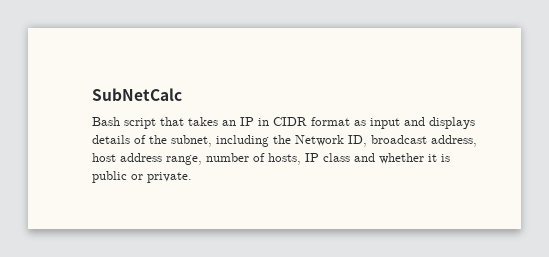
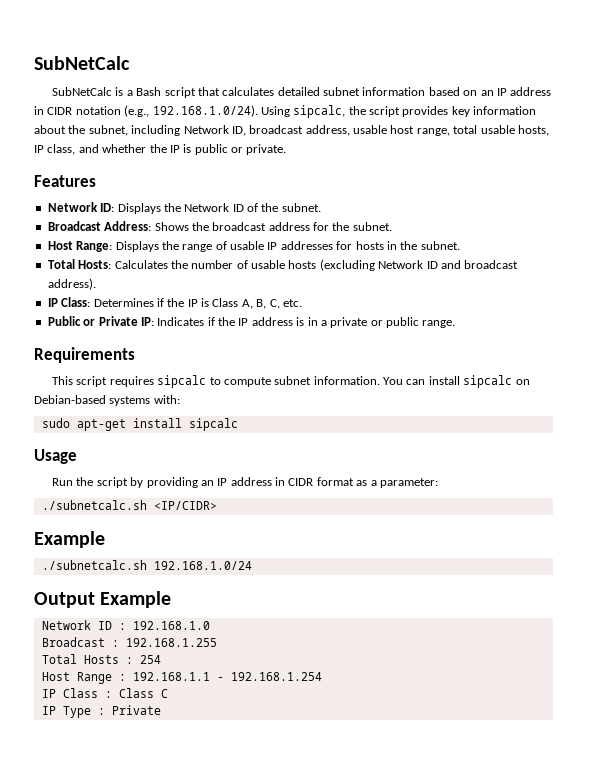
[92,117,475,129] [92,135,477,147] [92,153,450,165] [92,171,192,183] Bash script that takes an IP in CIDR format as input and displays details of the subnet, including the Network ID, broadcast address, host address range, number of hosts, IP class and whether it is public or private. -> [52,87,552,98] [34,105,537,118] [34,125,549,136] [34,144,287,155] [34,175,96,187] [47,202,321,214] [47,221,392,231] [47,241,460,252] [47,259,519,271] [47,278,96,290] [47,297,302,309] [47,316,456,328] [34,347,135,363] [52,375,530,388] [34,395,180,406] [41,418,238,431] [34,449,77,464] [52,477,438,488] [41,500,217,510] [34,531,105,548] [41,560,252,570] [34,591,172,608] [41,620,210,630] [41,637,217,647] [41,654,161,664] [41,672,322,684] [41,688,168,698] [41,705,161,718] SubNetCalc is a Bash script that calculates detailed subnet information based on an IP address in CIDR notation (e.g., 192.168.1.0/24). Using sipcalc, the script provides key information about the subnet, including Network ID, broadcast address, usable host range, total usable hosts, IP class, and whether the IP is public or private. // Features // Network ID: Displays the Network ID of the subnet. // Broadcast Address: Shows the broadcast address for the subnet. // Host Range: Displays the range of usable IP addresses for hosts in the subnet. // Total Hosts: Calculates the number of usable hosts (excluding Network ID and broadcast address). // IP Class: Determines if the IP is Class A, B, C, etc. // Public or Private IP: Indicates if the IP address is in a private or public range. // Requirements // This script requires sipcalc to compute subnet information. You can install sipcalc on Debian-based systems with: // sudo apt-get install sipcalc // Usage // Run the script by providing an IP address in CIDR format as a parameter: // ./subnetcalc.sh <IP/CIDR> // Example // ./subnetcalc.sh 192.168.1.0/24 // Output Example // Network ID : 192.168.1.0 // Broadcast : 192.168.1.255 // Total Hosts : 254 // Host Range : 192.168.1.1 - 192.168.1.254 // IP Class : Class C // IP Type : Private

